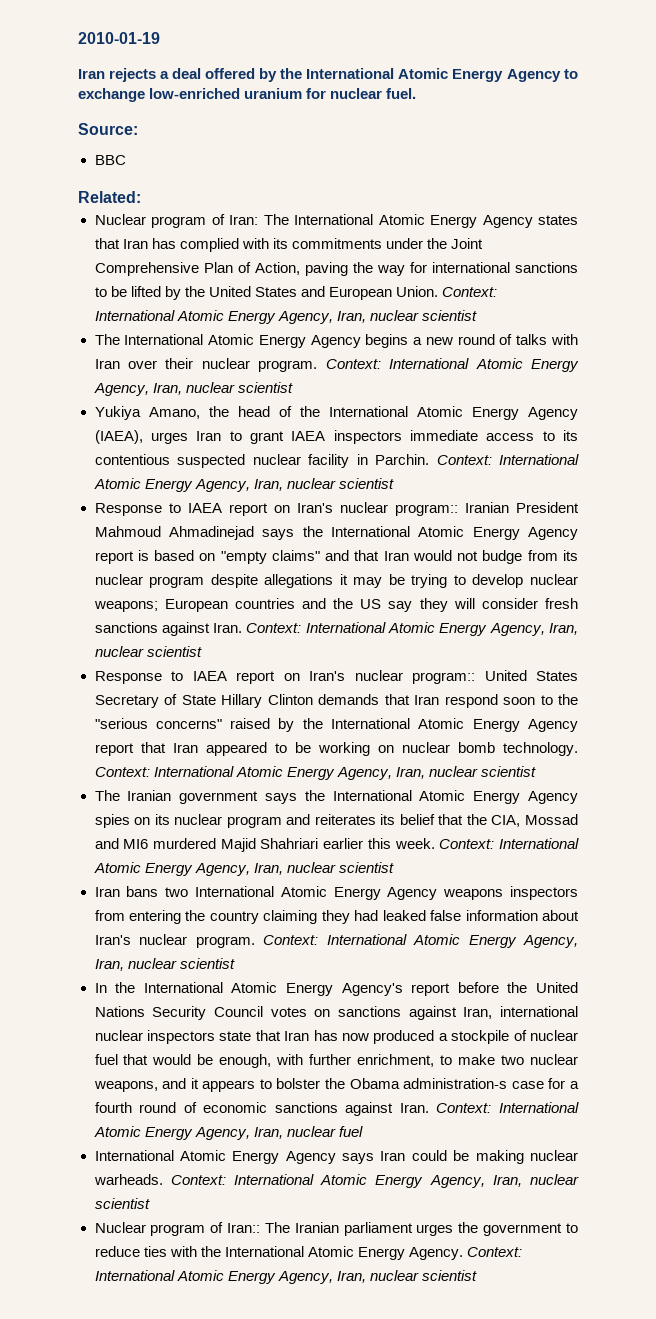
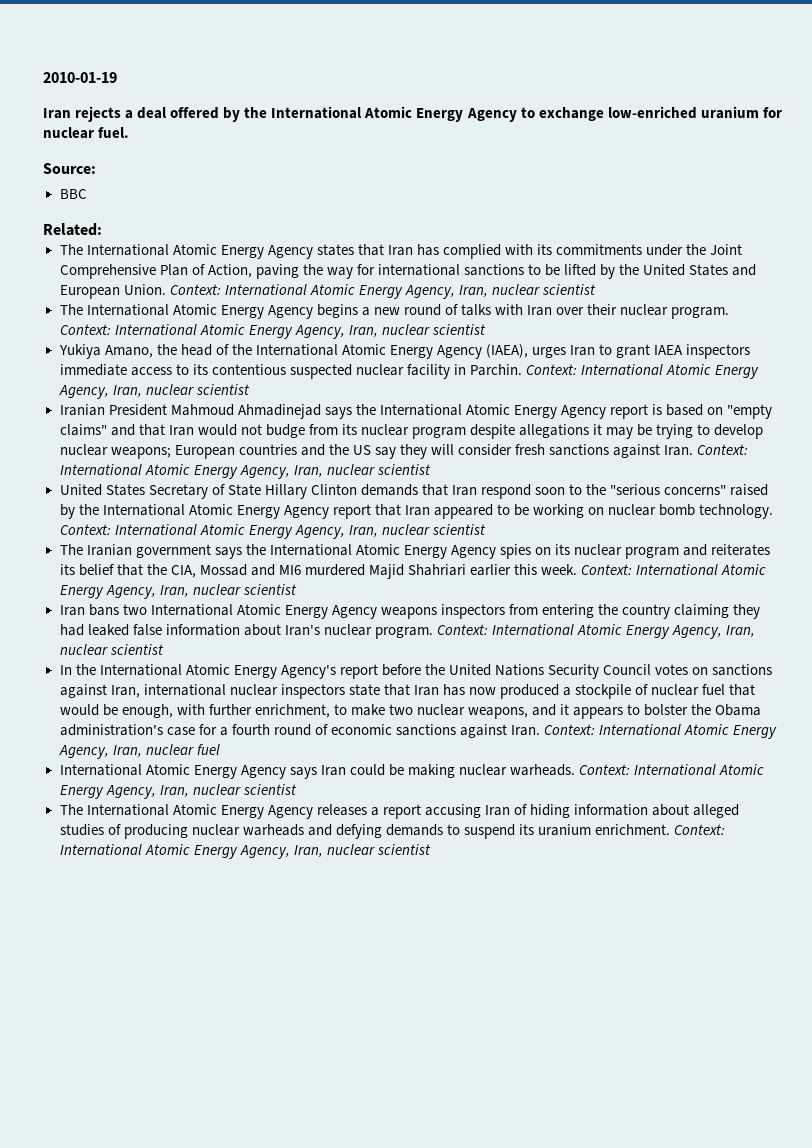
[94,214,258,228] Nuclear program of Iran: -> (102, 229) none
[94,502,458,516] Response to IAEA report on Iran's nuclear program:: -> (250, 389) none
[94,670,475,684] Response to IAEA report on Iran's nuclear program:: -> (431, 469) none
[403,1078,508,1089] administration-s -> [59,724,163,736] administration's
[94,1222,579,1236] [94,1246,463,1260] Nuclear program of Iran:: The Iranian parliament urges the government to reduce ties with the International Atomic Energy Agency. -> [59,804,740,819] [59,824,671,839] The International Atomic Energy Agency releases a report accusing Iran of hiding information about alleged studies of producing nuclear warheads and defying demands to suspend its uranium enrichment.

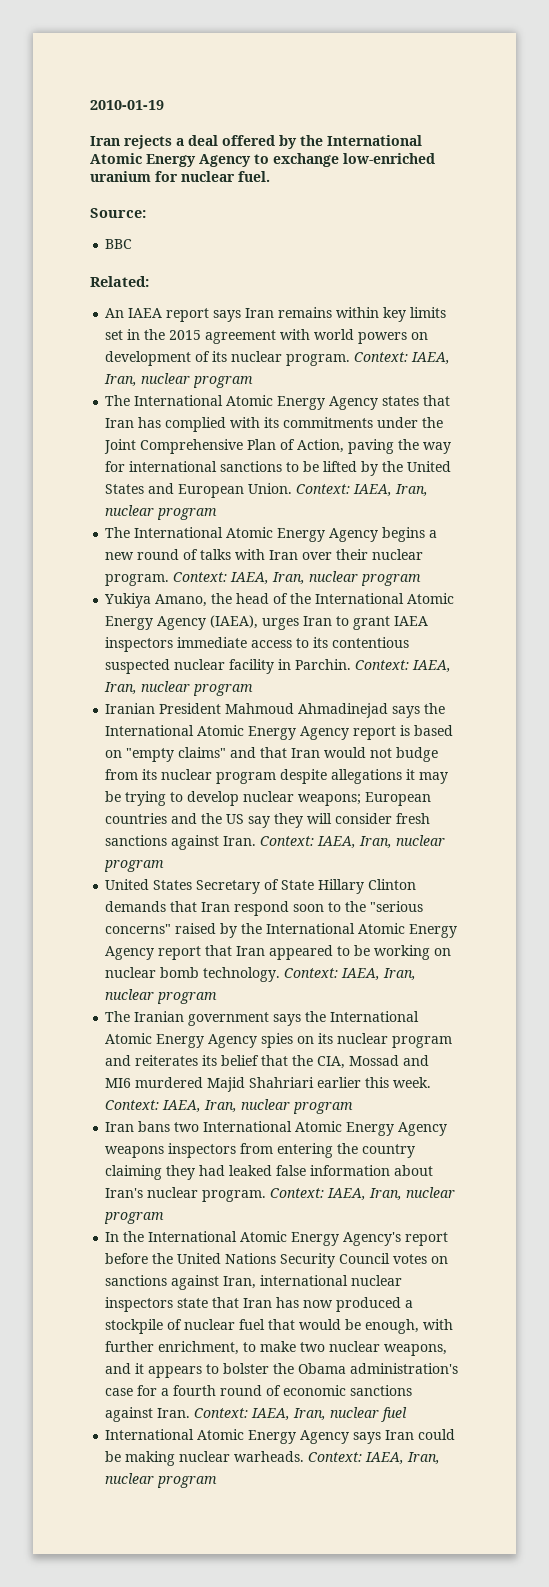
(102, 229) none -> [105,307,447,322] [105,329,429,344] [105,351,451,366] [104,373,254,388] // An IAEA report says Iran remains within key limits set in the 2015 agreement with world powers on development of its nuclear program. Context: IAEA, Iran, nuclear program
[224,284,596,299] International Atomic Energy Agency, Iran, nuclear scientist -> [353,484,429,497] [105,505,218,520] IAEA, Iran, nuclear program
[114,324,486,339] International Atomic Energy Agency, Iran, nuclear scientist -> [230,571,422,586] IAEA, Iran, nuclear program
[581,364,760,379] [58,384,250,399] International Atomic Energy Agency, Iran, nuclear scientist -> [412,660,452,673] [104,681,254,696] IAEA, Iran, nuclear program
[59,464,431,479] International Atomic Energy Agency, Iran, nuclear scientist -> [317,835,446,849] [104,860,165,872] IAEA, Iran, nuclear program
[114,524,486,539] International Atomic Energy Agency, Iran, nuclear scientist -> [341,968,417,981] [105,989,218,1004] IAEA, Iran, nuclear program
[636,564,767,575] [59,584,297,599] International Atomic Energy Agency, Iran, nuclear scientist -> [162,1099,354,1114] IAEA, Iran, nuclear program
[491,624,756,639] [59,644,164,655] International Atomic Energy Agency, Iran, nuclear scientist -> [327,1187,456,1201] [104,1212,165,1224] IAEA, Iran, nuclear program
[599,724,778,739] [58,745,109,759] International Atomic Energy Agency, -> [251,1408,291,1421] IAEA,
[634,764,765,775] [59,784,297,799] [59,804,740,819] [59,824,726,839] [59,844,431,859] International Atomic Energy Agency, Iran, nuclear scientist // The International Atomic Energy Agency releases a report accusing Iran of hiding information about alleged studies of producing nuclear warheads and defying demands to suspend its uranium enrichment. Context: International Atomic Energy Agency, Iran, nuclear scientist -> [365,1452,441,1465] [105,1473,218,1488] IAEA, Iran, nuclear program

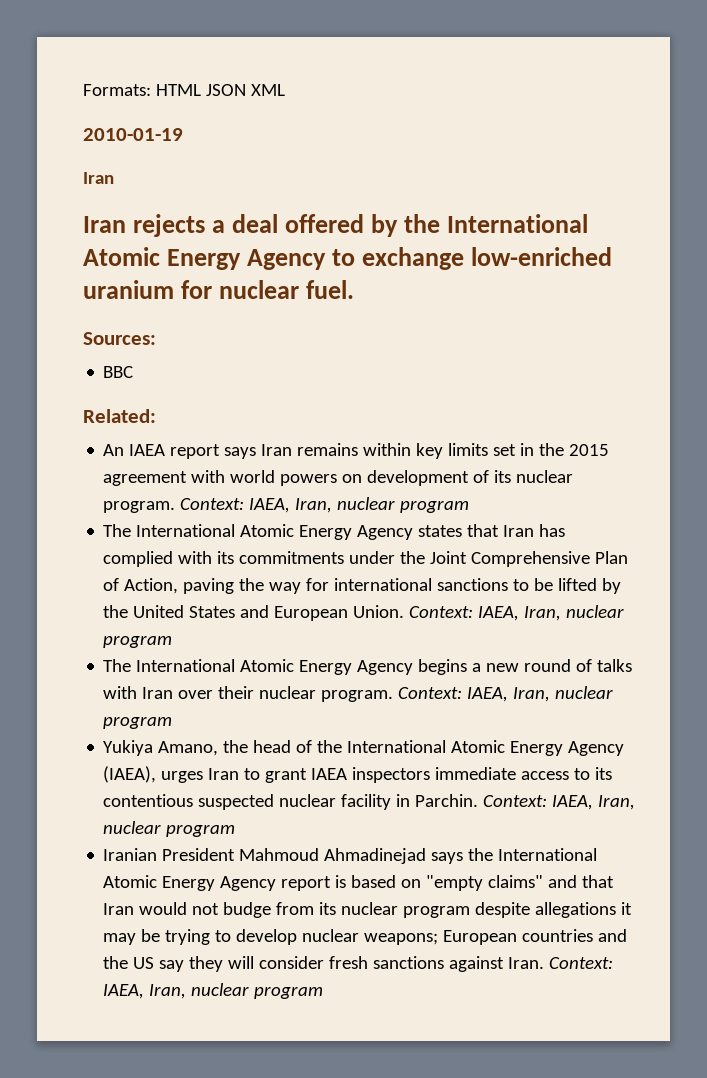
(90, 105) none -> [83,84,285,96] Formats: HTML JSON XML //
(120, 141) none -> [83,216,126,233] // Iran
[90,208,146,218] Source: -> [83,332,156,345] Sources:
[105,879,417,894] [105,901,424,916] [105,923,458,938] [105,945,452,960] [105,967,417,982] [105,989,218,1004] [105,1011,420,1026] [105,1033,453,1048] [105,1055,430,1069] [105,1077,432,1092] [105,1099,354,1114] [105,1121,448,1136] [105,1143,416,1158] [105,1165,434,1180] [105,1187,456,1202] [104,1212,165,1224] [105,1231,449,1246] [105,1253,449,1268] [105,1275,403,1290] [105,1297,414,1312] [105,1319,454,1334] [105,1341,448,1356] [105,1363,459,1378] [105,1385,413,1396] [105,1407,408,1422] [105,1429,456,1444] [105,1451,441,1466] [105,1473,218,1488] // United States Secretary of State Hillary Clinton demands that Iran respond soon to the "serious concerns" raised by the International Atomic Energy Agency report that Iran appeared to be working on nuclear bomb technology. Context: IAEA, Iran, nuclear program // The Iranian government says the International Atomic Energy Agency spies on its nuclear program and reiterates its belief that the CIA, Mossad and MI6 murdered Majid Shahriari earlier this week. Context: IAEA, Iran, nuclear program // Iran bans two International Atomic Energy Agency weapons inspectors from entering the country claiming they had leaked false information about Iran's nuclear program. Context: IAEA, Iran, nuclear program // In the International Atomic Energy Agency's report before the United Nations Security Council votes on sanctions against Iran, international nuclear inspectors state that Iran has now produced a stockpile of nuclear fuel that would be enough, with further enrichment, to make two nuclear weapons, and it appears to bolster the Obama administration's case for a fourth round of economic sanctions against Iran. Context: IAEA, Iran, nuclear fuel // International Atomic Energy Agency says Iran could be making nuclear warheads. Context: IAEA, Iran, nuclear program -> (324, 992) none

